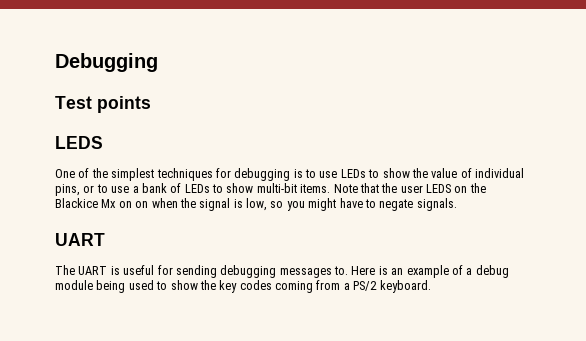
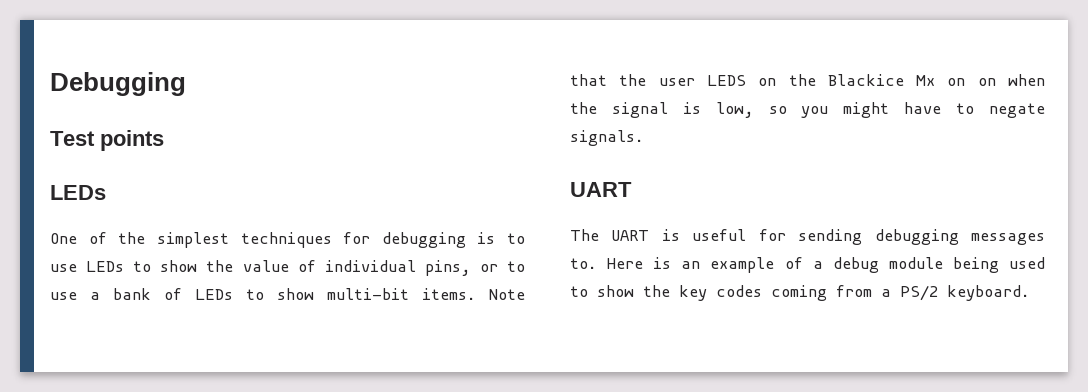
[55,136,103,149] LEDS -> [50,185,106,200] LEDs

